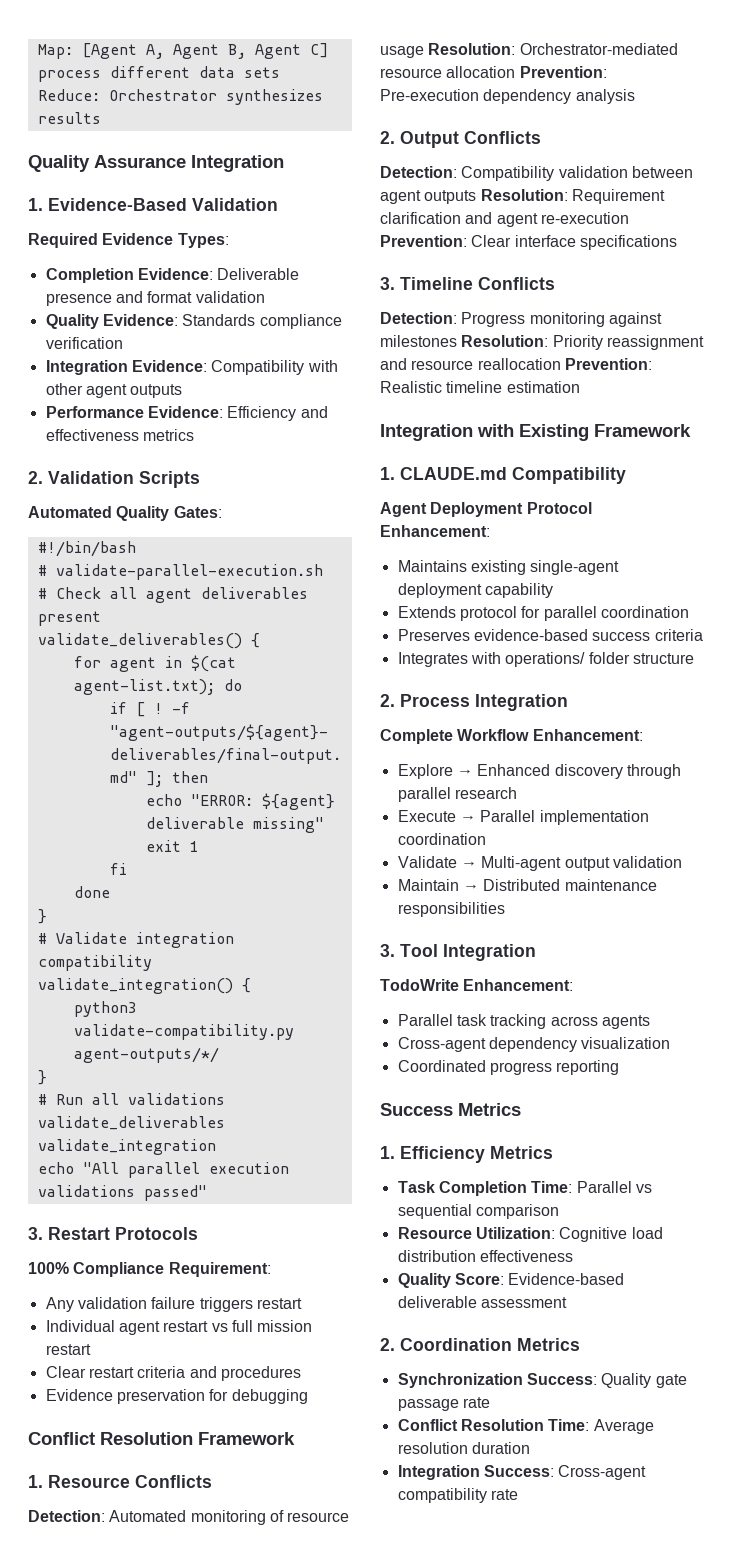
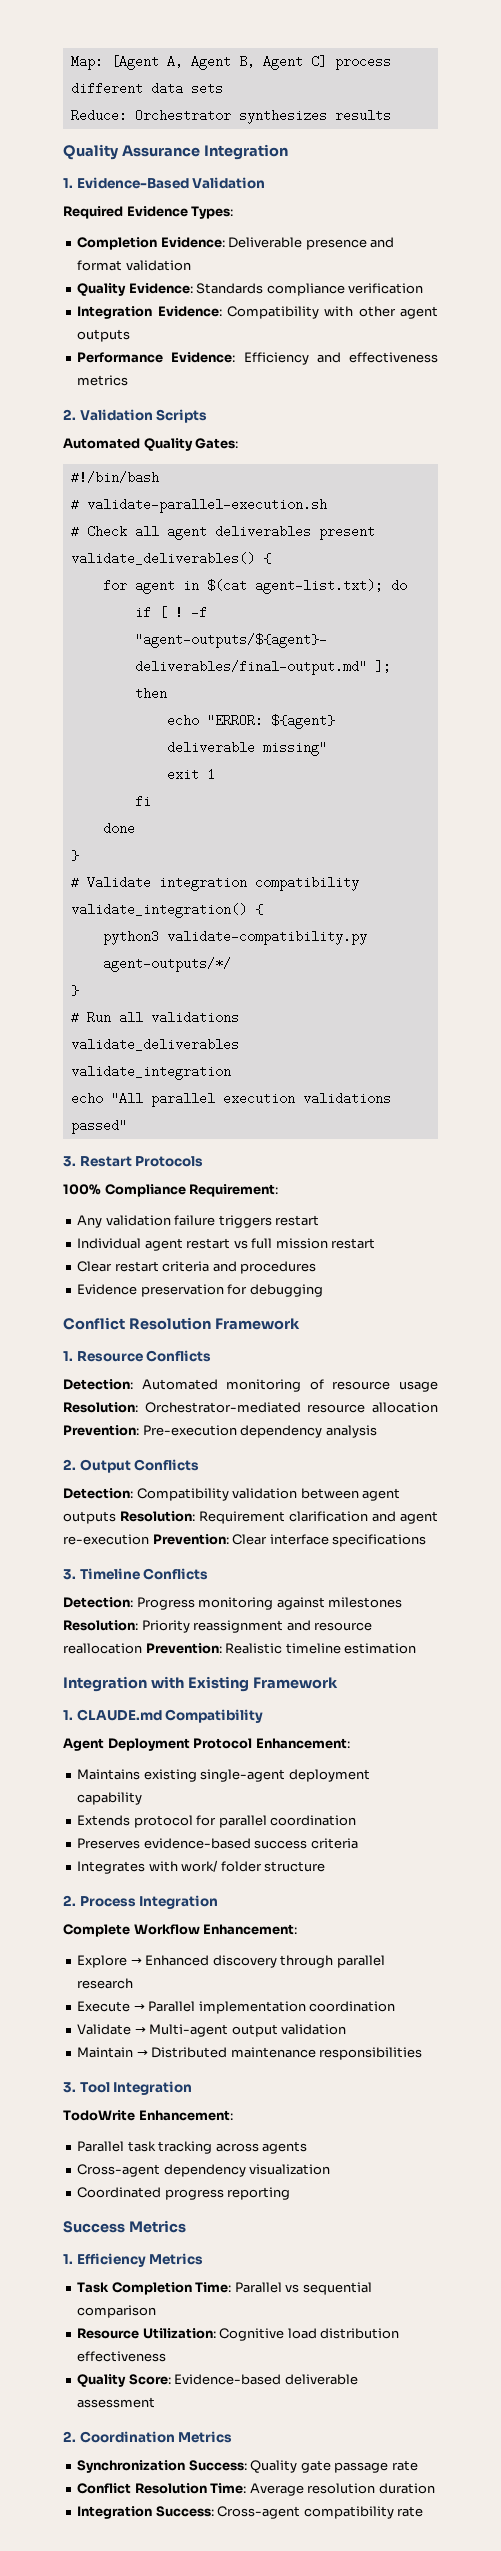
[505,652,586,667] operations/ -> [181,1860,219,1872] work/

